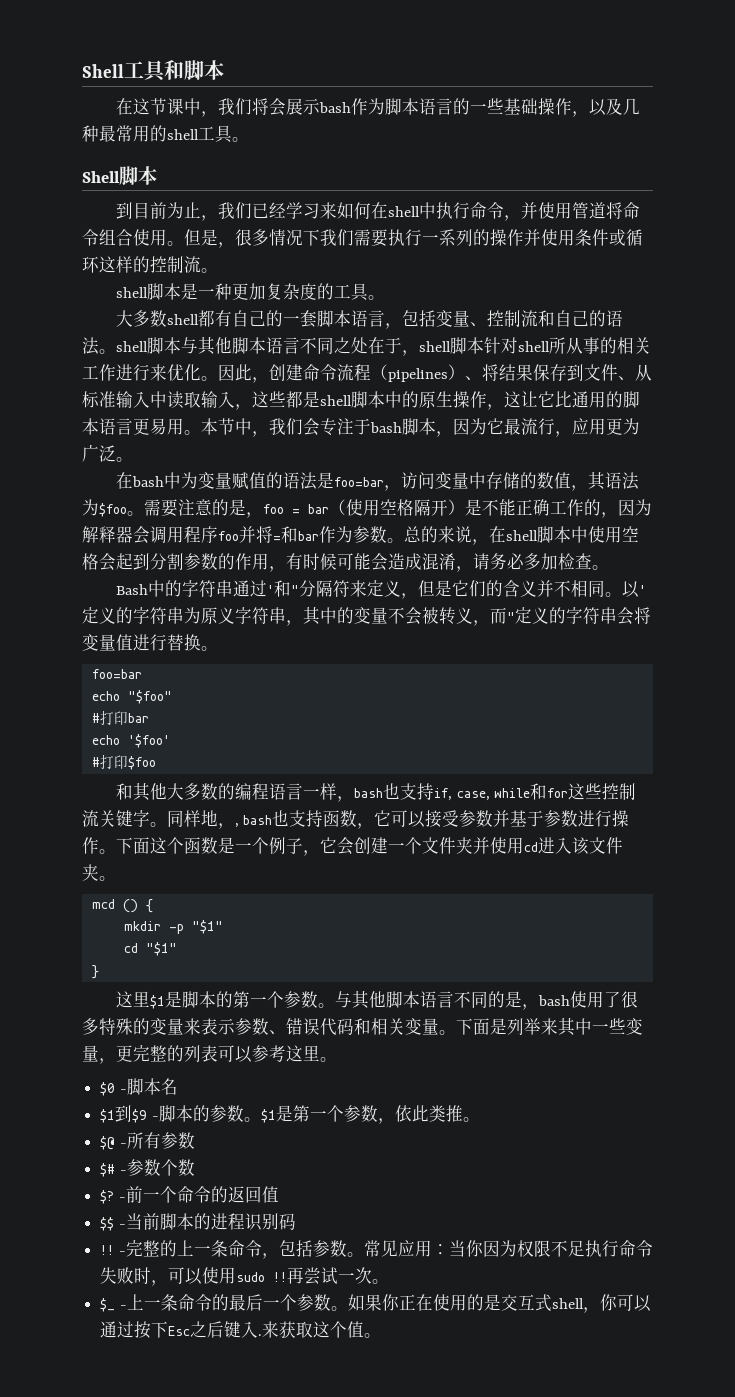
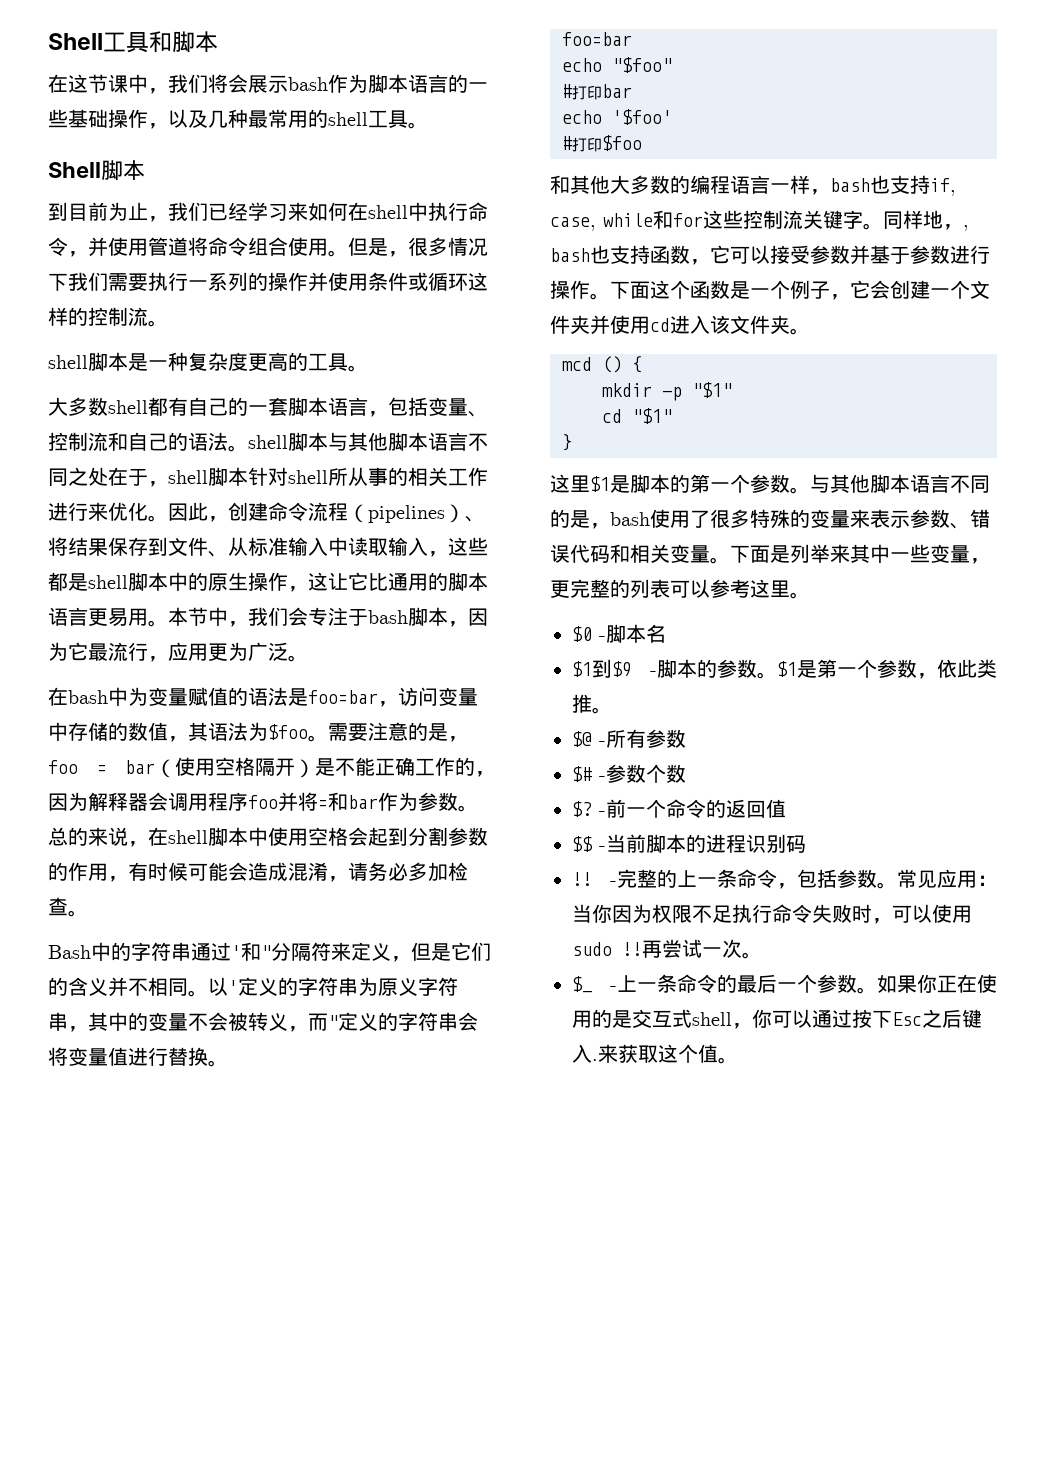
[232,283,318,300] 更加复杂度 -> [188,352,288,371] 复杂度更高

